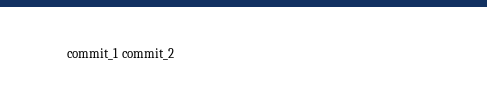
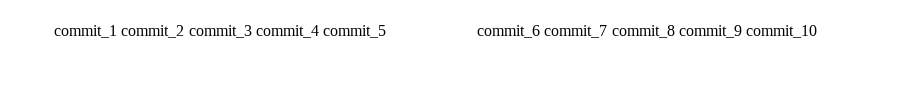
(174, 54) none -> [188,25,818,38] commit_3 commit_4 commit_5 commit_6 commit_7 commit_8 commit_9 commit_10

